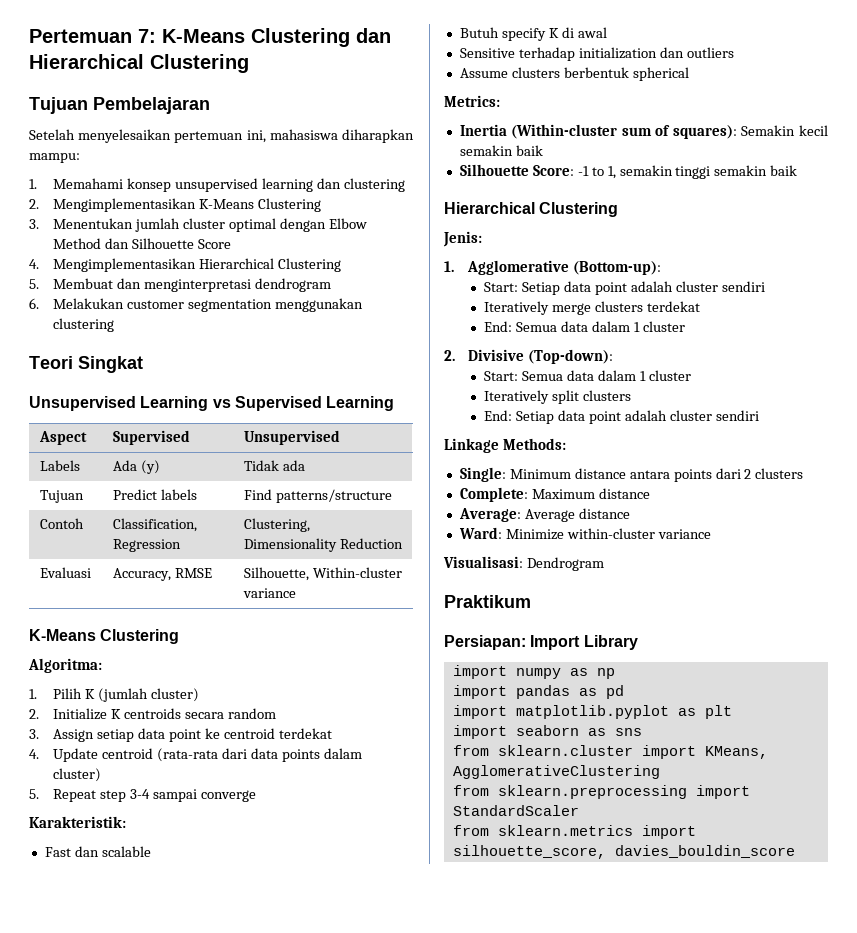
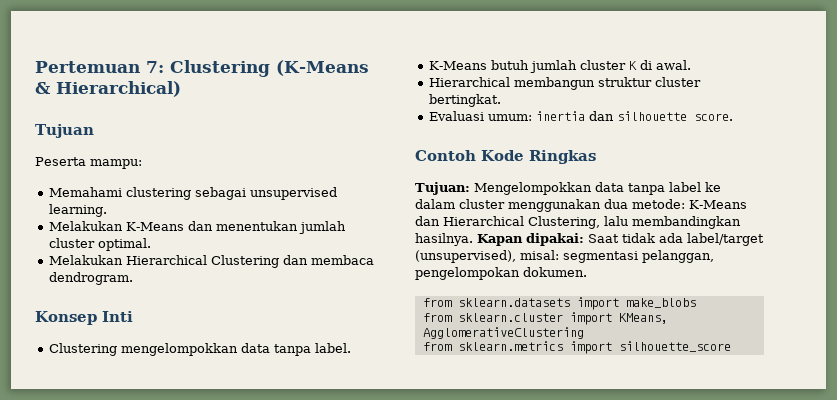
[162,28,391,47] [29,54,249,73] [29,97,210,114] [29,129,414,143] [29,153,80,163] [29,178,405,192] [29,198,322,212] [29,218,367,232] [53,238,231,249] [29,258,342,272] [29,278,331,292] [29,298,363,312] [53,318,115,332] [29,356,143,373] [29,396,395,411] [38,431,87,445] [112,430,190,445] [243,430,340,445] [39,460,80,471] [112,460,160,474] [243,460,305,471] [39,490,84,503] [112,489,197,500] [243,489,392,503] [39,518,84,529] [112,518,197,532] [112,539,181,552] [243,518,310,532] [243,538,403,552] [39,567,91,578] [112,568,212,581] [243,567,402,581] [242,588,296,598] [29,629,180,644] [28,658,102,673] [29,688,199,702] [29,708,276,720] [29,728,332,742] [29,748,362,762] [53,768,102,782] [29,789,256,802] [29,816,126,828] [44,846,151,857] [459,27,607,41] [459,47,734,61] [459,67,689,81] [444,95,500,107] [459,124,828,139] [459,145,543,156] [459,164,798,179] [444,202,619,217] [443,231,482,247] [444,260,662,275] [484,281,765,295] [484,301,700,315] [484,321,685,332] [444,349,614,364] [484,370,691,381] [484,390,631,404] [484,410,759,424] [444,438,566,453] [459,467,804,482] [459,487,650,502] [458,508,630,522] [458,527,711,540] [443,556,604,571] [444,595,531,608] [444,635,638,650] [452,665,615,679] [452,685,624,699] [452,705,732,719] [452,725,642,739] K-Means Clustering dan Hierarchical Clustering // Tujuan Pembelajaran // Setelah menyelesaikan pertemuan ini, mahasiswa diharapkan mampu: // 1. Memahami konsep unsupervised learning dan clustering // 2. Mengimplementasikan K-Means Clustering // 3. Menentukan jumlah cluster optimal dengan Elbow Method dan Silhouette Score // 4. Mengimplementasikan Hierarchical Clustering // 5. Membuat dan menginterpretasi dendrogram // 6. Melakukan customer segmentation menggunakan clustering // Teori Singkat // Unsupervised Learning vs Supervised Learning // Aspect | Supervised | Unsupervised // Labels | Ada (y) | Tidak ada // Tujuan | Predict labels | Find patterns/structure // Contoh | Classification, Regression | Clustering, Dimensionality Reduction // Evaluasi | Accuracy, RMSE | Silhouette, Within-cluster variance // K-Means Clustering // Algoritma: // 1. Pilih K (jumlah cluster) // 2. Initialize K centroids secara random // 3. Assign setiap data point ke centroid terdekat // 4. Update centroid (rata-rata dari data points dalam cluster) // 5. Repeat step 3-4 sampai converge // Karakteristik: // Fast dan scalable // Butuh specify K di awal // Sensitive terhadap initialization dan outliers // Assume clusters berbentuk spherical // Metrics: // Inertia (Within-cluster sum of squares): Semakin kecil semakin baik // Silhouette Score: -1 to 1, semakin tinggi semakin baik // Hierarchical Clustering // Jenis: // 1. Agglomerative (Bottom-up): // Start: Setiap data point adalah cluster sendiri // Iteratively merge clusters terdekat // End: Semua data dalam 1 cluster // 2. Divisive (Top-down): // Start: Semua data dalam 1 cluster // Iteratively split clusters // End: Setiap data point adalah cluster sendiri // Linkage Methods: // Single: Minimum distance antara points dari 2 clusters // Complete: Maximum distance // Average: Average distance // Ward: Minimize within-cluster variance // Visualisasi: Dendrogram // Praktikum // Persiapan: Import Library // import numpy as np // import pandas as pd // import matplotlib.pyplot as plt // import seaborn as sns -> [170,60,369,77] [35,81,181,97] [35,124,94,138] [35,157,142,169] [49,187,338,200] [49,204,108,217] [49,221,347,234] [49,238,152,251] [49,255,375,268] [49,272,134,285] [35,311,133,325] [49,343,352,356] [429,60,692,73] [429,77,702,90] [429,94,502,107] [429,111,734,121] [415,150,596,164] [415,182,721,195] [415,199,747,212] [415,216,741,229] [415,233,764,246] [415,250,714,263] [415,267,587,280] [422,297,696,310] Clustering (K-Means & Hierarchical) // Tujuan // Peserta mampu: // Memahami clustering sebagai unsupervised learning. // Melakukan K-Means dan menentukan jumlah cluster optimal. // Melakukan Hierarchical Clustering dan membaca dendrogram. // Konsep Inti // Clustering mengelompokkan data tanpa label. // K-Means butuh jumlah cluster K di awal. // Hierarchical membangun struktur cluster bertingkat. // Evaluasi umum: inertia dan silhouette score. // Contoh Kode Ringkas // Tujuan: Mengelompokkan data tanpa label ke dalam cluster menggunakan dua metode: K-Means dan Hierarchical Clustering, lalu membandingkan hasilnya. Kapan dipakai: Saat tidak ada label/target (unsupervised), misal: segmentasi pelanggan, pengelompokan dokumen. // from sklearn.datasets import make_blobs
[452,785,750,799] [452,805,579,816] // from sklearn.preprocessing import StandardScaler -> (584, 333) none
[452,845,795,859] silhouette_score, davies_bouldin_score -> [618,341,731,352] silhouette_score

